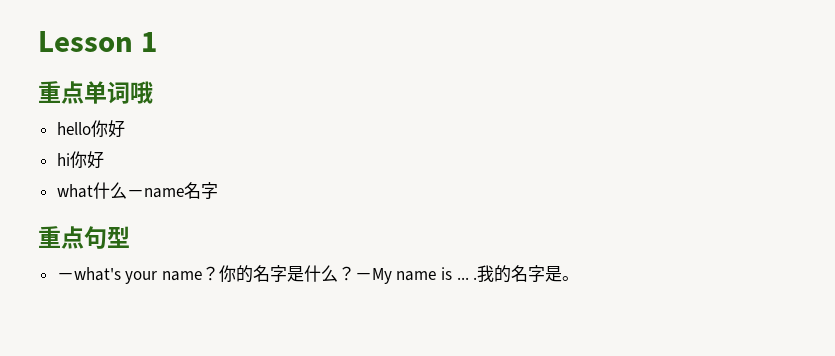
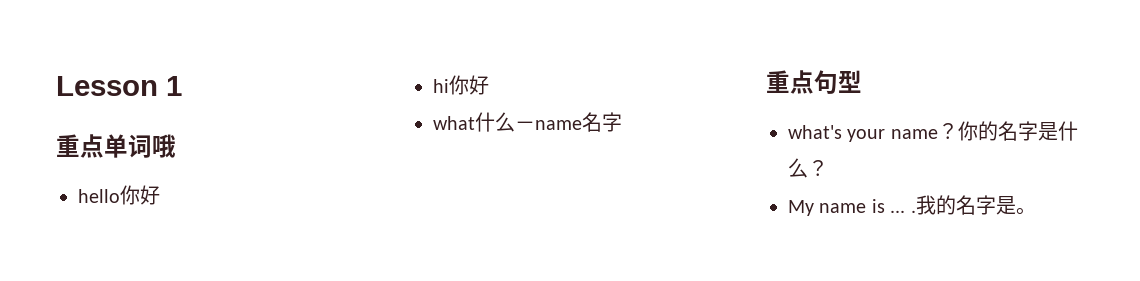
[56,273,74,280] － -> (862, 81) none
[354,273,372,280] － -> (828, 168) //

